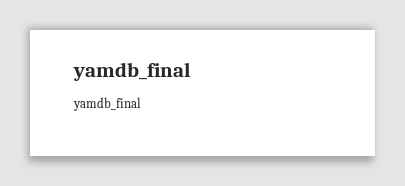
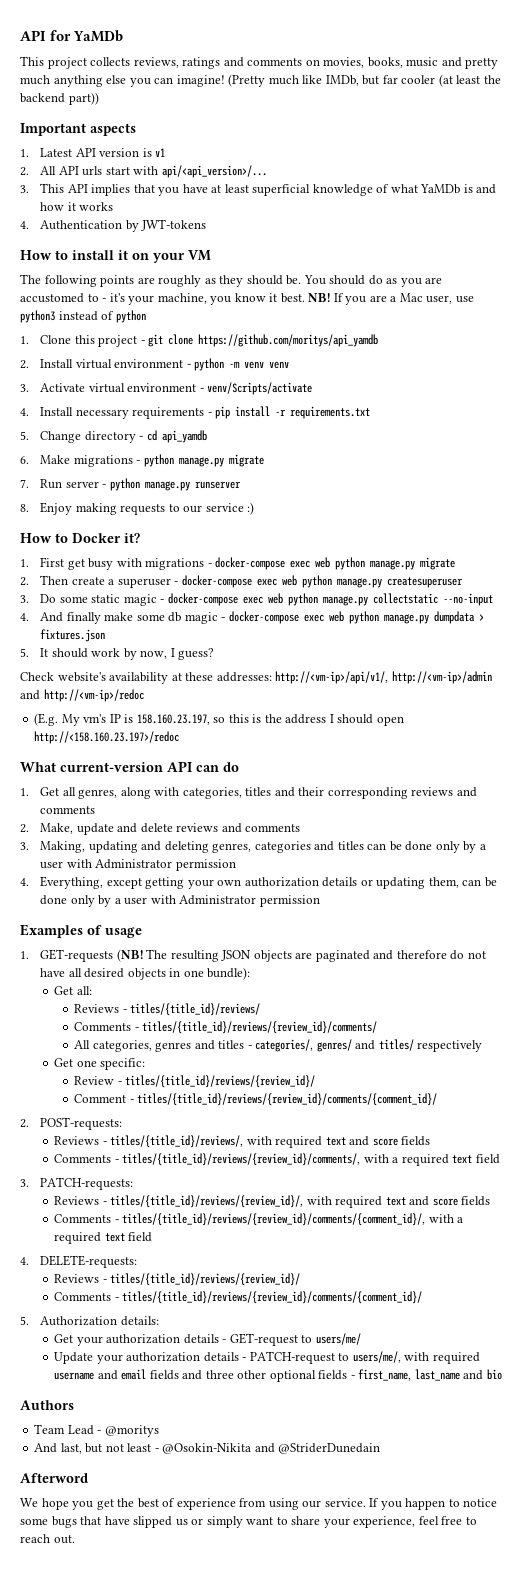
[73,62,191,81] [73,97,141,111] yamdb_final // yamdb_final -> [20,30,124,42] [20,56,499,69] [20,74,501,87] [20,92,99,105] [20,123,136,136] [20,148,166,157] [20,165,267,178] [20,183,497,196] [39,202,114,211] [20,219,207,232] [20,250,211,263] [20,274,443,287] [20,293,474,305] [20,310,146,323] [20,334,379,347] [20,358,290,371] [20,382,313,395] [20,406,371,419] [20,430,207,443] [20,454,264,467] [20,478,241,491] [20,502,255,515] [20,533,140,543] [20,557,456,570] [20,575,463,588] [20,593,493,606] [20,611,484,624] [39,629,105,642] [20,648,215,660] [20,671,492,684] [20,689,144,702] [34,713,404,726] [34,731,180,744] [20,761,239,772] [20,787,477,799] [39,806,95,814] [20,823,301,835] [20,841,486,853] [39,859,236,871] [20,876,497,889] [39,895,320,907] [20,924,142,938] [20,949,486,962] [39,967,251,980] [54,986,92,995] [74,1003,261,1016] [74,1021,378,1034] [74,1039,483,1052] [54,1058,146,1070] [74,1075,316,1088] [74,1093,438,1106] [20,1117,122,1130] [54,1135,431,1148] [54,1153,500,1166] [20,1177,133,1190] [54,1195,491,1208] [54,1213,464,1226] [54,1232,153,1244] [20,1255,137,1268] [54,1273,301,1286] [54,1291,423,1304] [20,1316,159,1326] [54,1333,361,1346] [54,1351,480,1364] [54,1369,502,1382] [20,1400,74,1410] [34,1424,159,1437] [34,1443,381,1454] [20,1473,88,1483] [20,1498,498,1510] [20,1516,477,1528] [20,1534,75,1544] API for YaMDb // This project collects reviews, ratings and comments on movies, books, music and pretty much anything else you can imagine! (Pretty much like IMDb, but far cooler (at least the backend part)) // Important aspects // 1. Latest API version is v1 // 2. All API urls start with api/<api_version>/... // 3. This API implies that you have at least superficial knowledge of what YaMDb is and how it works // 4. Authentication by JWT-tokens // How to install it on your VM // The following points are roughly as they should be. You should do as you are accustomed to - it's your machine, you know it best. NB! If you are a Mac user, use python3 instead of python // 1. Clone this project - git clone https://github.com/moritys/api_yamdb // 2. Install virtual environment - python -m venv venv // 3. Activate virtual environment - venv/Scripts/activate // 4. Install necessary requirements - pip install -r requirements.txt // 5. Change directory - cd api_yamdb // 6. Make migrations - python manage.py migrate // 7. Run server - python manage.py runserver // 8. Enjoy making requests to our service :) // How to Docker it? // 1. First get busy with migrations - docker-compose exec web python manage.py migrate // 2. Then create a superuser - docker-compose exec web python manage.py createsuperuser // 3. Do some static magic - docker-compose exec web python manage.py collectstatic --no-input // 4. And finally make some db magic - docker-compose exec web python manage.py dumpdata > fixtures.json // 5. It should work by now, I guess? // Check website's availability at these addresses: http://<vm-ip>/api/v1/, http://<vm-ip>/admin and http://<vm-ip>/redoc // (E.g. My vm's IP is 158.160.23.197, so this is the address I should open http://<158.160.23.197>/redoc // What current-version API can do // 1. Get all genres, along with categories, titles and their corresponding reviews and comments // 2. Make, update and delete reviews and comments // 3. Making, updating and deleting genres, categories and titles can be done only by a user with Administrator permission // 4. Everything, except getting your own authorization details or updating them, can be done only by a user with Administrator permission // Examples of usage // 1. GET-requests (NB! The resulting JSON objects are paginated and therefore do not have all desired objects in one bundle): // Get all: // Reviews - titles/{title_id}/reviews/ // Comments - titles/{title_id}/reviews/{review_id}/comments/ // All categories, genres and titles - categories/, genres/ and titles/ respectively // Get one specific: // Review - titles/{title_id}/reviews/{review_id}/ // Comment - titles/{title_id}/reviews/{review_id}/comments/{comment_id}/ // 2. POST-requests: // Reviews - titles/{title_id}/reviews/, with required text and score fields // Comments - titles/{title_id}/reviews/{review_id}/comments/, with a required text field // 3. PATCH-requests: // Reviews - titles/{title_id}/reviews/{review_id}/, with required text and score fields // Comments - titles/{title_id}/reviews/{review_id}/comments/{comment_id}/, with a required text field // 4. DELETE-requests: // Reviews - titles/{title_id}/reviews/{review_id}/ // Comments - titles/{title_id}/reviews/{review_id}/comments/{comment_id}/ // 5. Authorization details: // Get your authorization details - GET-request to users/me/ // Update your authorization details - PATCH-request to users/me/, with required username and email fields and three other optional fields - first_name, last_name and bio // Authors // Team Lead - @moritys // And last, but not least - @Osokin-Nikita and @StriderDunedain // Afterword // We hope you get the best of experience from using our service. If you happen to notice some bugs that have slipped us or simply want to share your experience, feel free to reach out.

